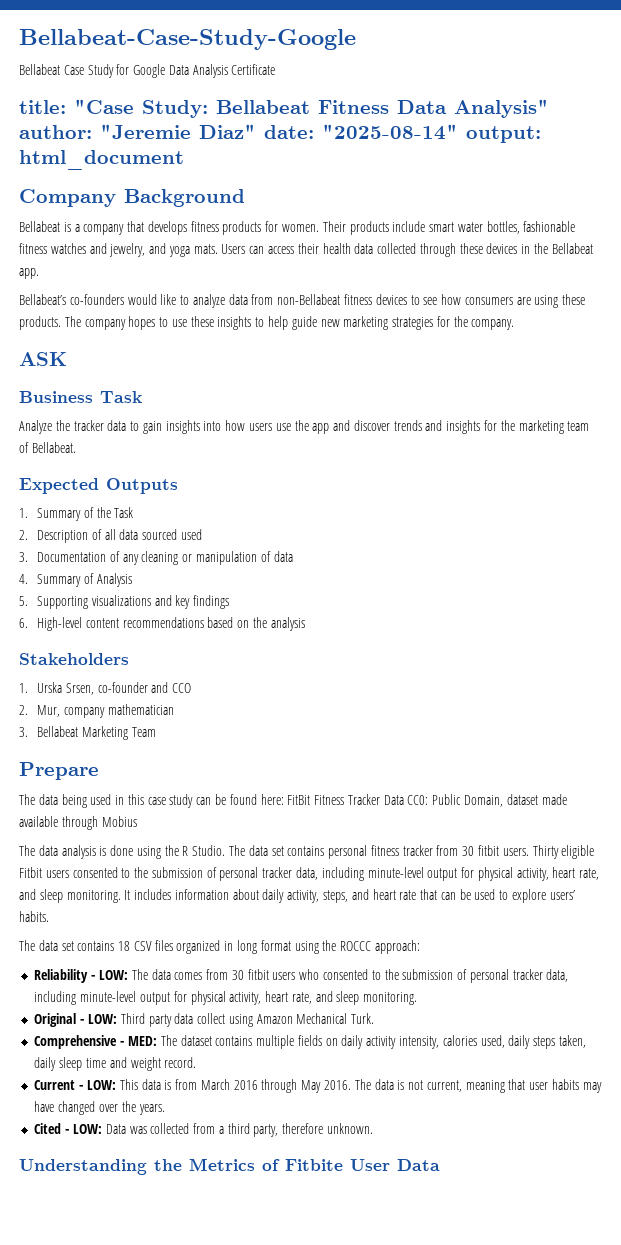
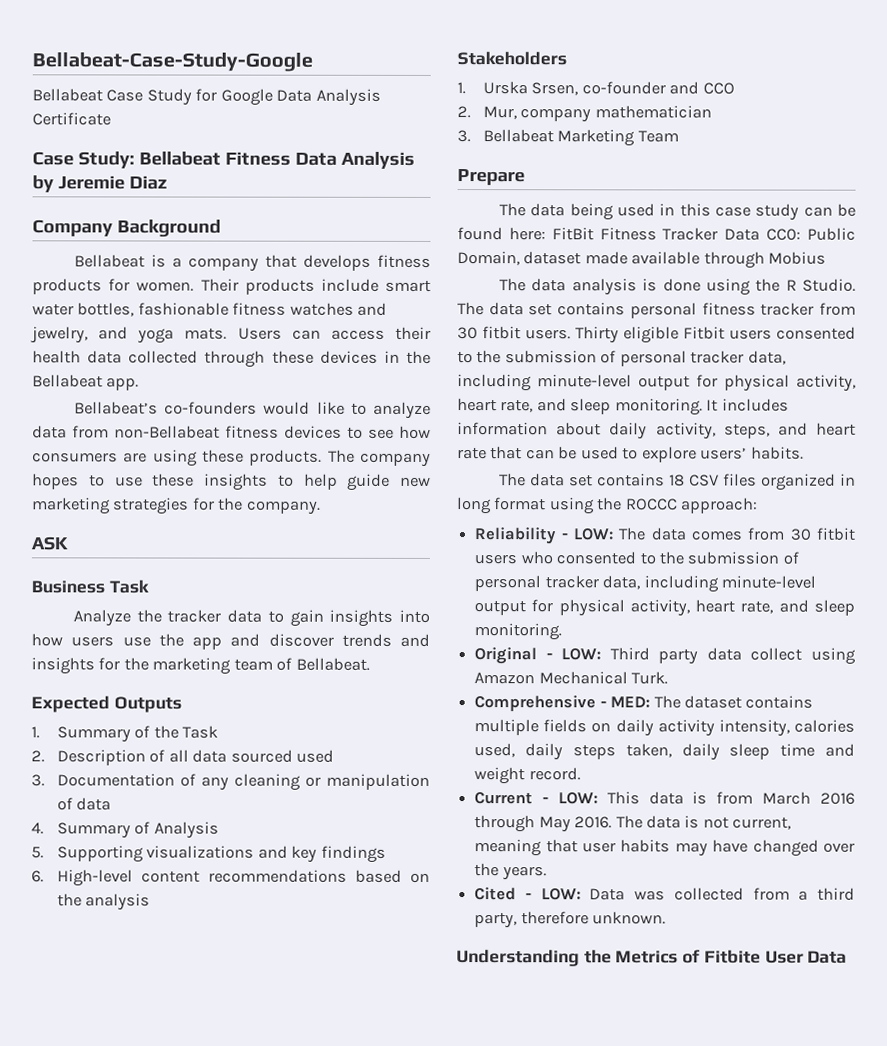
[19,99,134,114] title: "Case -> [32,151,74,166] Case
[454,99,549,118] [19,124,541,143] [19,150,184,170] Analysis" author: "Jeremie Diaz" date: "2025-08-14" output: html_document -> [340,151,415,169] [32,175,167,193] Analysis by Jeremie Diaz

